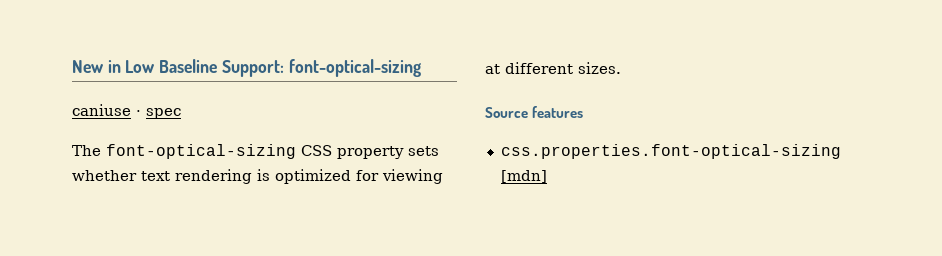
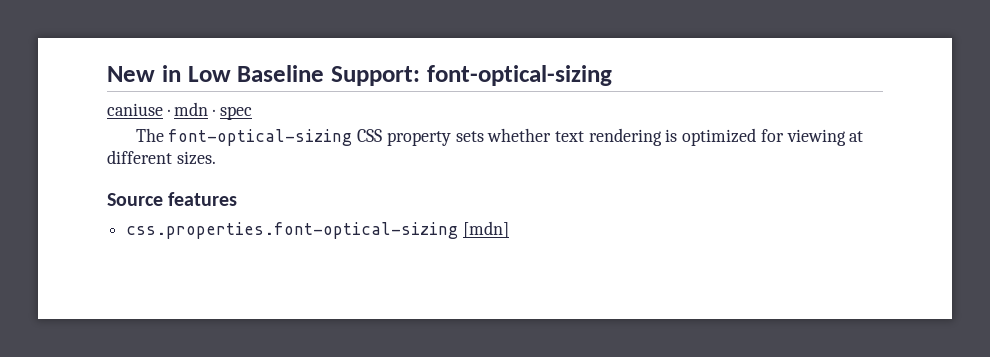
(141, 113) none -> [174,102,216,116] mdn ·

